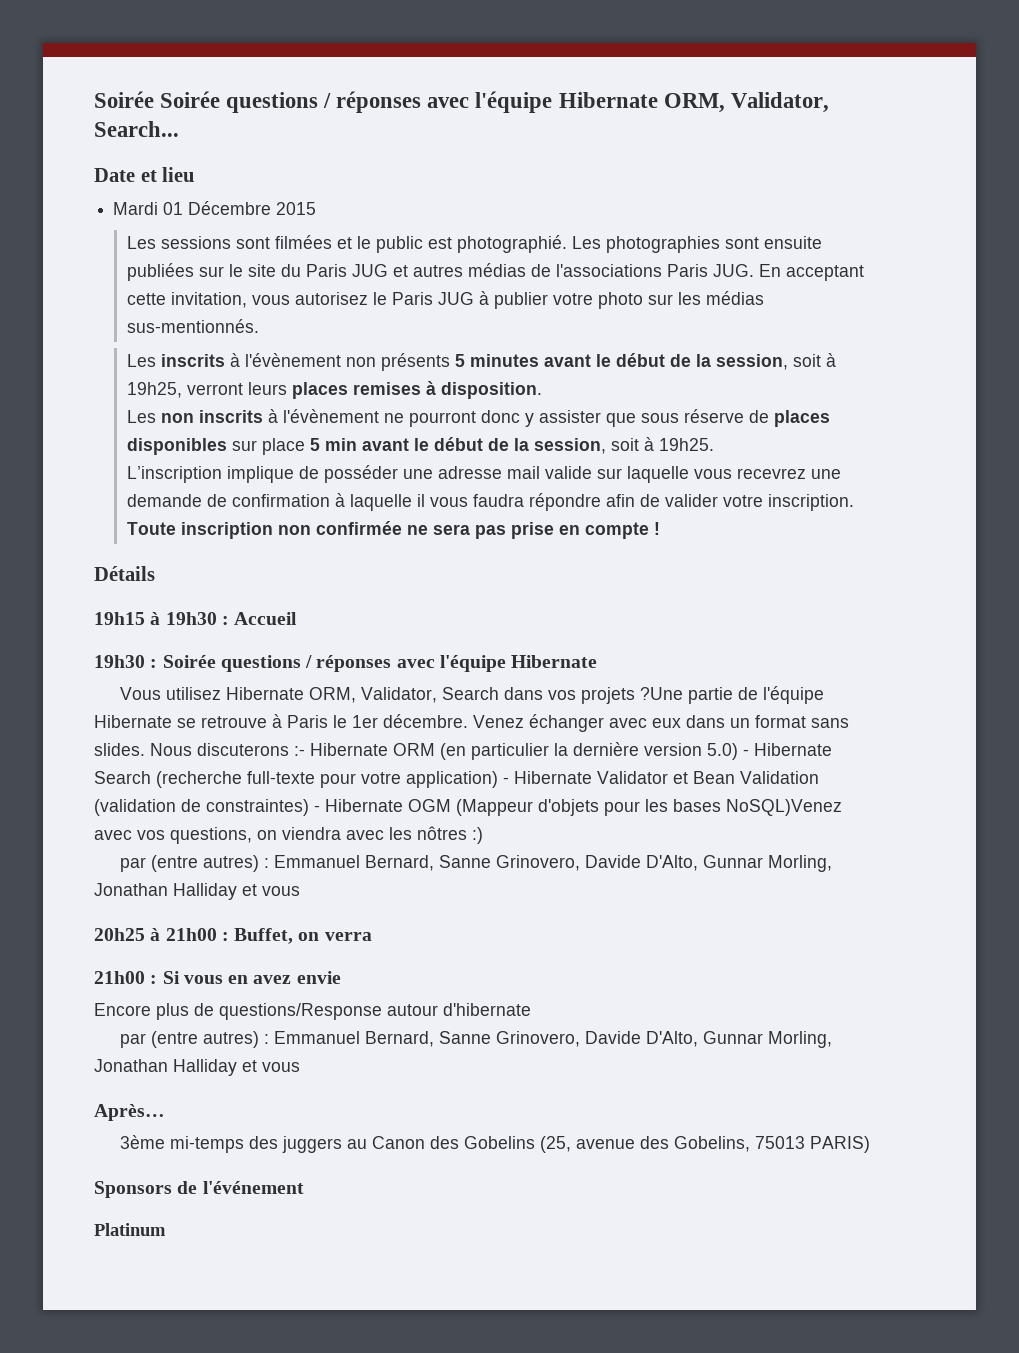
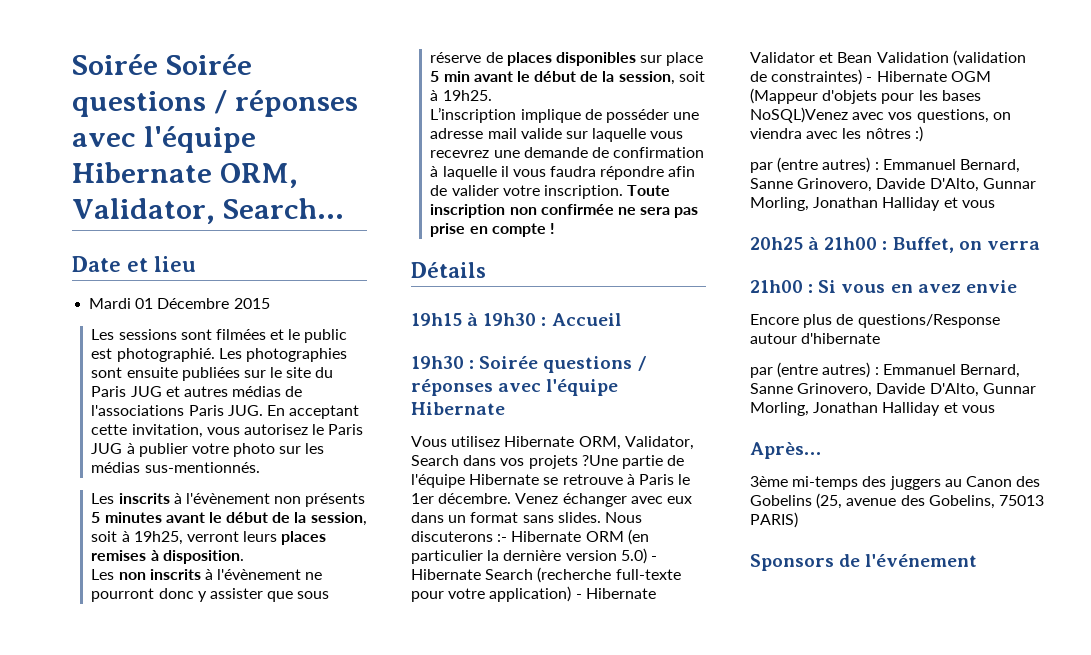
[94,1223,166,1236] // Platinum -> (978, 560) none

